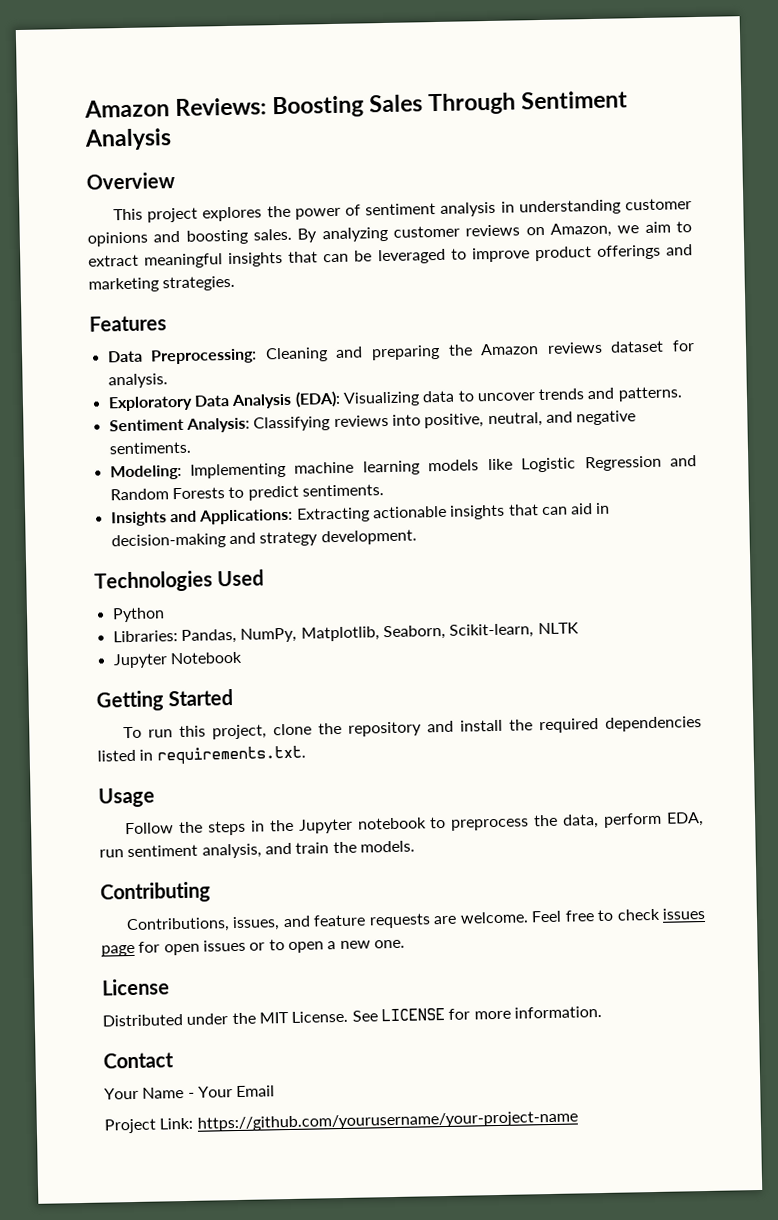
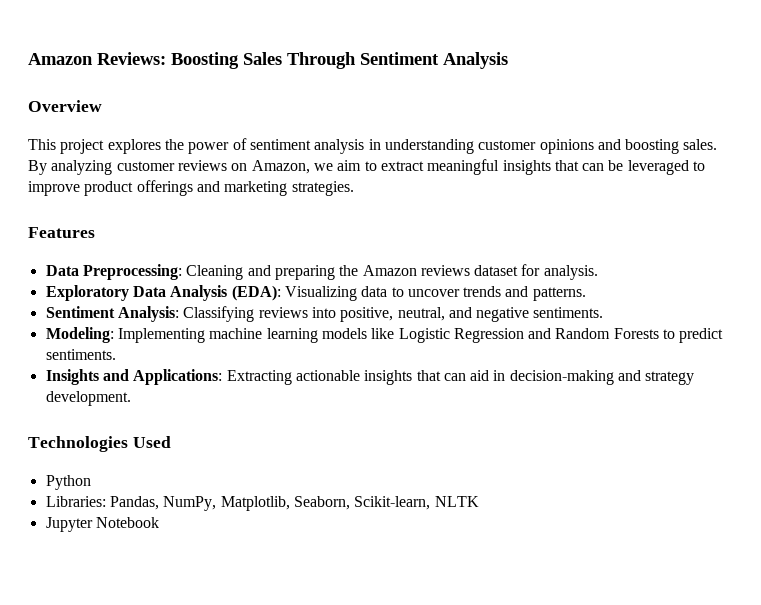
[96,688,234,712] [123,716,703,740] [97,745,306,765] [98,787,155,808] [125,812,704,836] [99,840,415,859] [100,881,211,904] [126,907,706,934] [101,939,405,957] [102,978,170,996] [102,1005,602,1027] [103,1052,174,1069] [104,1085,276,1100] [104,1110,578,1134] // Getting Started // To run this project, clone the repository and install the required dependencies listed in requirements.txt. // Usage // Follow the steps in the Jupyter notebook to preprocess the data, perform EDA, run sentiment analysis, and train the models. // Contributing // Contributions, issues, and feature requests are welcome. Feel free to check issues page for open issues or to open a new one. // License // Distributed under the MIT License. See LICENSE for more information. // Contact // Your Name - Your Email // Project Link: https://github.com/yourusername/your-project-name -> (159, 522) none

